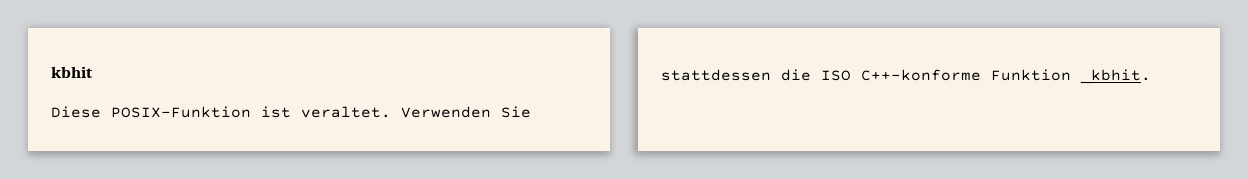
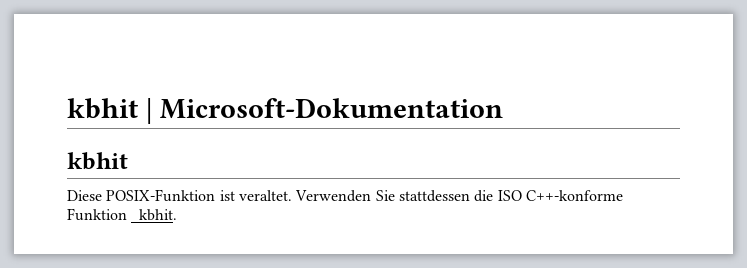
[51,66,93,78] kbhit -> [67,98,503,124] [67,152,128,170] kbhit | Microsoft-Dokumentation // kbhit

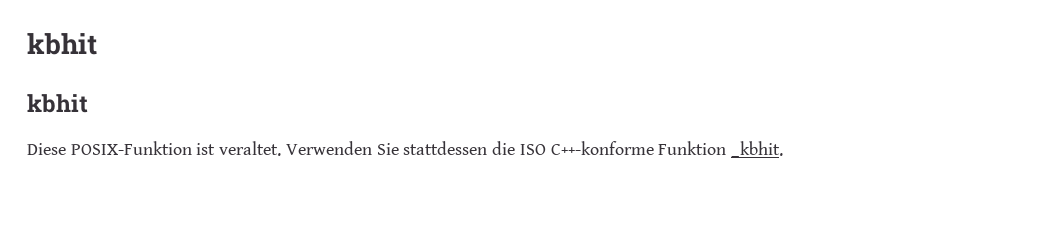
[67,98,503,124] kbhit | Microsoft-Dokumentation -> [27,33,97,55] kbhit

